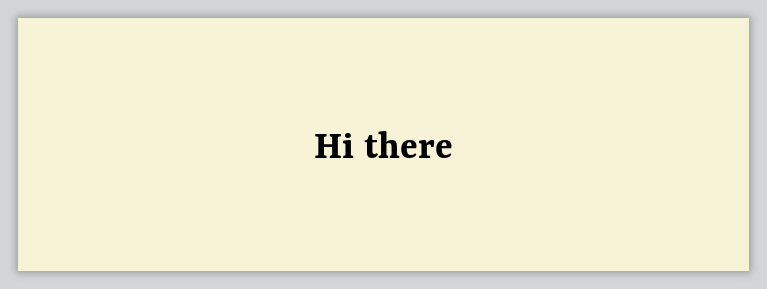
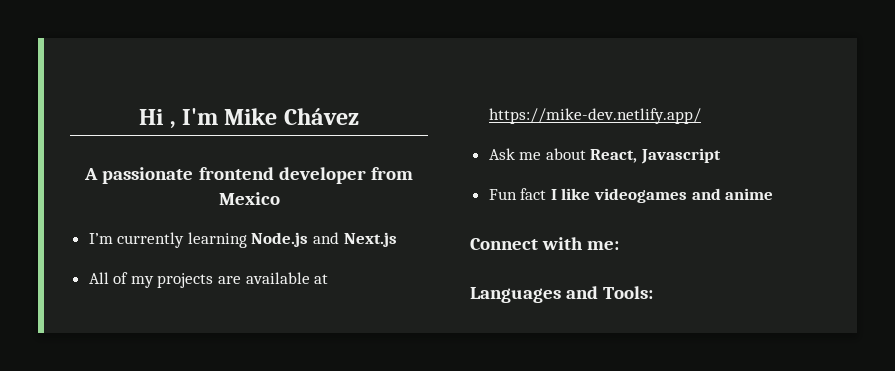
[364,131,454,158] there -> [169,108,359,129] [84,167,413,184] [218,192,280,205] [88,232,397,248] [88,272,329,288] [488,108,701,124] [488,148,722,164] [488,188,774,203] [470,237,620,250] [470,286,654,303] , I'm Mike Chávez // A passionate frontend developer from Mexico // I’m currently learning Node.js and Next.js // All of my projects are available at https://mike-dev.netlify.app/ // Ask me about React, Javascript // Fun fact I like videogames and anime // Connect with me: // Languages and Tools:

